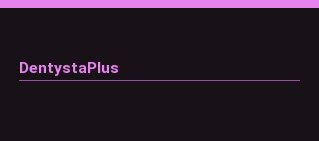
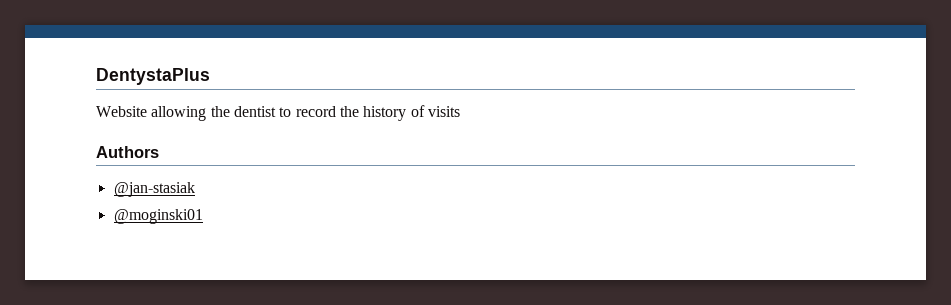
(119, 69) none -> [96,105,460,121] [96,146,159,158] [113,182,195,197] [113,209,203,224] // Website allowing the dentist to record the history of visits // Authors // @jan-stasiak // @moginski01

